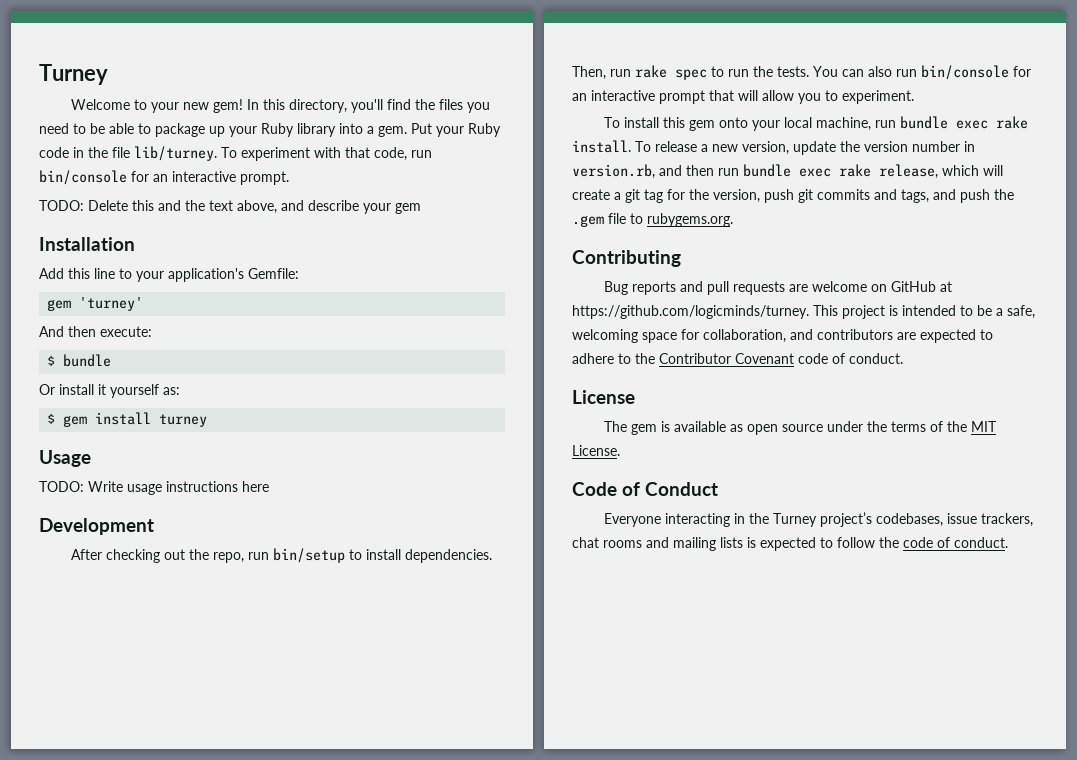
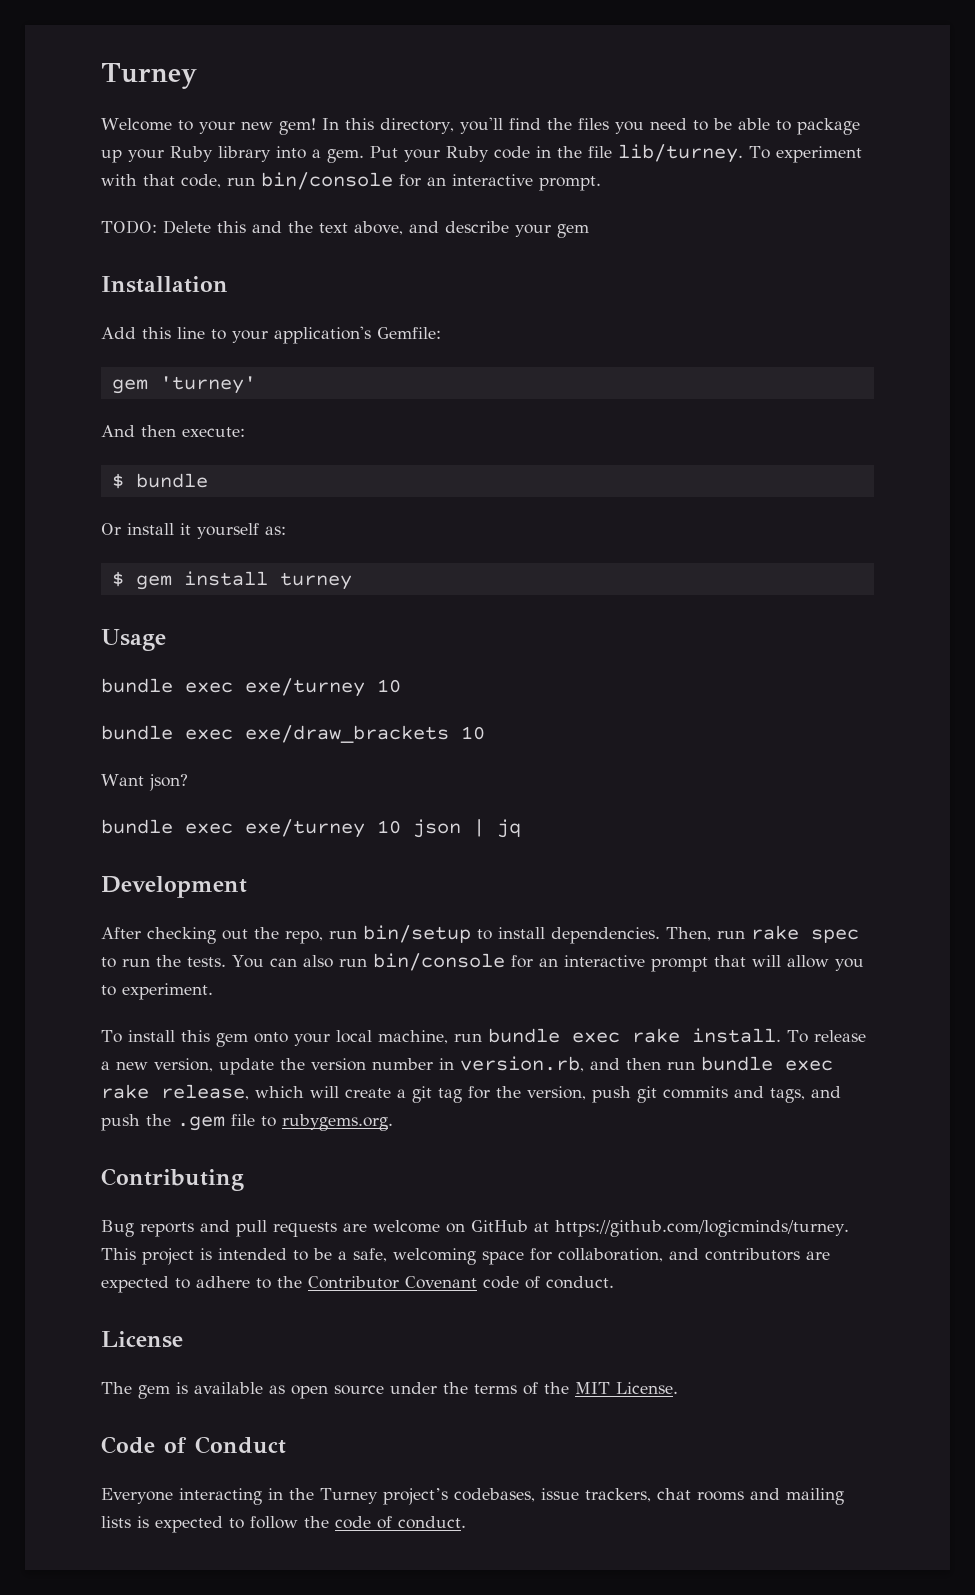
[39,481,269,495] TODO: Write usage instructions here -> [101,678,401,697] [101,725,485,743] [101,774,188,791] [101,819,521,838] bundle exec exe/turney 10 // bundle exec exe/draw_brackets 10 // Want json? // bundle exec exe/turney 10 json | jq

